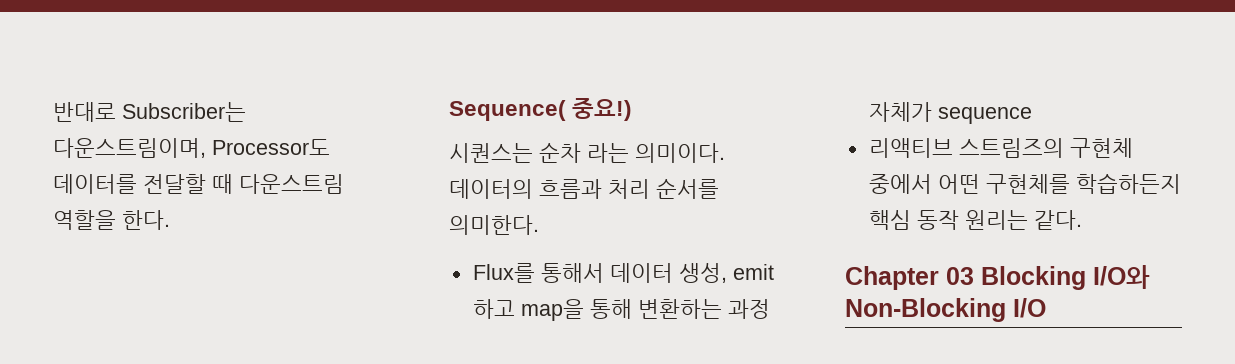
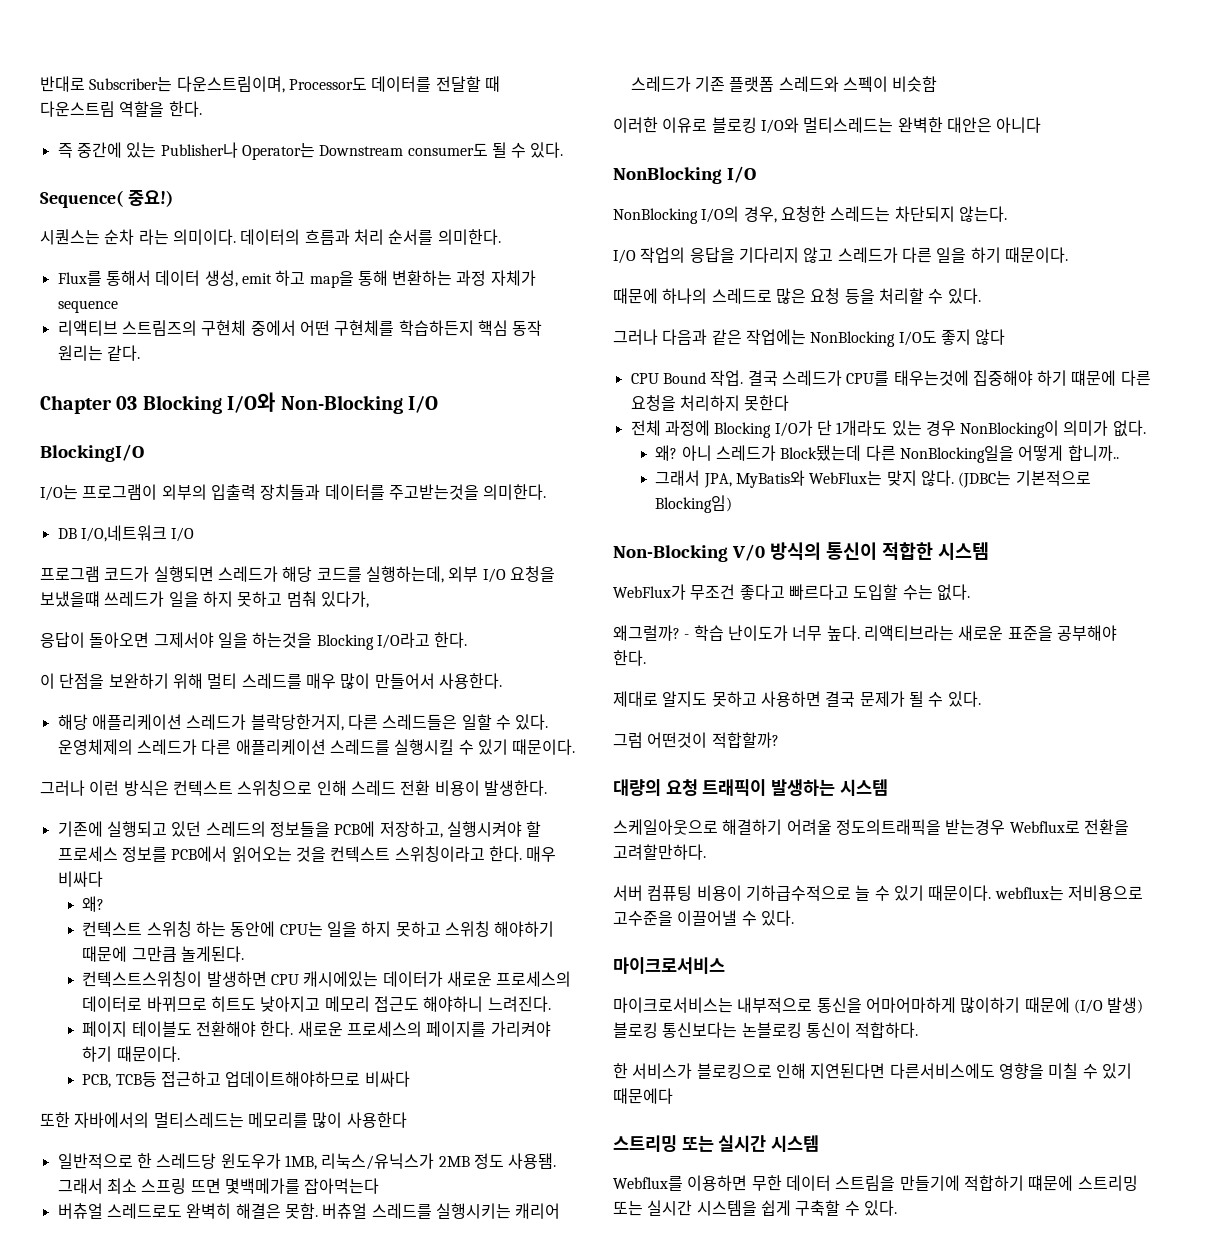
(170, 220) none -> [57,142,564,160] // 즉 중간에 있는 Publisher나 Operator는 Downstream consumer도 될 수 있다.
(1046, 308) none -> [40,444,144,462] [40,484,547,501] [57,525,195,542] [40,566,555,583] [40,591,369,608] [40,632,468,650] [40,673,502,689] [57,714,549,731] [57,739,576,755] [40,780,547,796] [57,821,542,838] [57,846,557,863] [57,871,103,887] [82,896,105,912] [82,921,555,937] [82,946,244,962] [82,971,572,987] [82,996,551,1012] [82,1021,551,1037] [82,1046,180,1062] [82,1071,410,1088] [40,1112,407,1128] [57,1153,557,1170] [57,1178,380,1194] [57,1203,561,1219] [630,76,938,92] [613,117,1042,134] [613,166,756,184] [613,206,1007,224] [613,247,1068,264] [613,288,981,304] [613,329,1006,347] [630,370,1151,386] [630,395,790,411] [630,420,1146,438] [655,445,1119,463] [655,470,1091,488] [655,495,733,513] [613,542,989,562] [613,584,970,601] [613,625,1117,641] [613,650,646,666] [613,691,981,707] [613,732,779,748] [613,779,888,797] [613,819,1129,835] [613,844,706,860] [613,885,1143,901] [613,910,794,926] [613,957,725,974] [613,997,1144,1014] [613,1022,919,1038] [613,1063,1132,1079] [613,1088,673,1104] [613,1135,820,1152] [613,1175,1138,1191] [613,1200,897,1216] // BlockingI/O // I/O는 프로그램이 외부의 입출력 장치들과 데이터를 주고받는것을 의미한다. // DB I/O,네트워크 I/O // 프로그램 코드가 실행되면 스레드가 해당 코드를 실행하는데, 외부 I/O 요청을 보냈을떄 쓰레드가 일을 하지 못하고 멈춰 있다가, // 응답이 돌아오면 그제서야 일을 하는것을 Blocking I/O라고 한다. // 이 단점을 보완하기 위해 멀티 스레드를 매우 많이 만들어서 사용한다. // 해당 애플리케이션 스레드가 블락당한거지, 다른 스레드들은 일할 수 있다. 운영체제의 스레드가 다른 애플리케이션 스레드를 실행시킬 수 있기 때문이다. // 그러나 이런 방식은 컨텍스트 스위칭으로 인해 스레드 전환 비용이 발생한다. // 기존에 실행되고 있던 스레드의 정보들을 PCB에 저장하고, 실행시켜야 할 프로세스 정보를 PCB에서 읽어오는 것을 컨텍스트 스위칭이라고 한다. 매우 비싸다 // 왜? // 컨텍스트 스위칭 하는 동안에 CPU는 일을 하지 못하고 스위칭 해야하기 때문에 그만큼 놀게된다. // 컨텍스트스위칭이 발생하면 CPU 캐시에있는 데이터가 새로운 프로세스의 데이터로 바뀌므로 히트도 낮아지고 메모리 접근도 해야하니 느려진다. // 페이지 테이블도 전환해야 한다. 새로운 프로세스의 페이지를 가리켜야 하기 때문이다. // PCB, TCB등 접근하고 업데이트해야하므로 비싸다 // 또한 자바에서의 멀티스레드는 메모리를 많이 사용한다 // 일반적으로 한 스레드당 윈도우가 1MB, 리눅스/유닉스가 2MB 정도 사용됌. 그래서 최소 스프링 뜨면 몇백메가를 잡아먹는다 // 버츄얼 스레드로도 완벽히 해결은 못함. 버츄얼 스레드를 실행시키는 캐리어 스레드가 기존 플랫폼 스레드와 스펙이 비슷함 // 이러한 이유로 블로킹 I/O와 멀티스레드는 완벽한 대안은 아니다 // NonBlocking I/O // NonBlocking I/O의 경우, 요청한 스레드는 차단되지 않는다. // I/O 작업의 응답을 기다리지 않고 스레드가 다른 일을 하기 때문이다. // 때문에 하나의 스레드로 많은 요청 등을 처리할 수 있다. // 그러나 다음과 같은 작업에는 NonBlocking I/O도 좋지 않다 // CPU Bound 작업. 결국 스레드가 CPU를 태우는것에 집중해야 하기 떄문에 다른 요청을 처리하지 못한다 // 전체 과정에 Blocking I/O가 단 1개라도 있는 경우 NonBlocking이 의미가 없다. // 왜? 아니 스레드가 Block됐는데 다른 NonBlocking일을 어떻게 합니까.. // 그래서 JPA, MyBatis와 WebFlux는 맞지 않다. (JDBC는 기본적으로 Blocking임) // Non-Blocking V/0 방식의 통신이 적합한 시스템 // WebFlux가 무조건 좋다고 빠르다고 도입할 수는 없다. // 왜그럴까? - 학습 난이도가 너무 높다. 리액티브라는 새로운 표준을 공부해야 한다. // 제대로 알지도 못하고 사용하면 결국 문제가 될 수 있다. // 그럼 어떤것이 적합할까? // 대량의 요청 트래픽이 발생하는 시스템 // 스케일아웃으로 해결하기 어려울 정도의트래픽을 받는경우 Webflux로 전환을 고려할만하다. // 서버 컴퓨팅 비용이 기하급수적으로 늘 수 있기 때문이다. webflux는 저비용으로 고수준을 이끌어낼 수 있다. // 마이크로서비스 // 마이크로서비스는 내부적으로 통신을 어마어마하게 많이하기 때문에 (I/O 발생) 블로킹 통신보다는 논블로킹 통신이 적합하다. // 한 서비스가 블로킹으로 인해 지연된다면 다른서비스에도 영향을 미칠 수 있기 때문에다 // 스트리밍 또는 실시간 시스템 // Webflux를 이용하면 무한 데이터 스트림을 만들기에 적합하기 떄문에 스트리밍 또는 실시간 시스템을 쉽게 구축할 수 있다.

